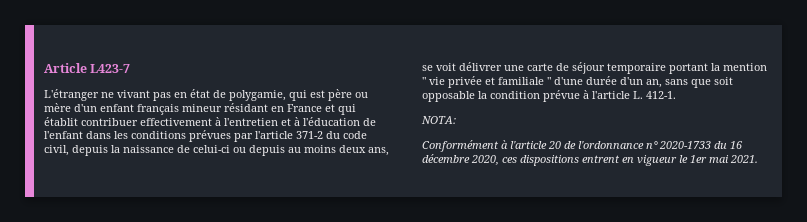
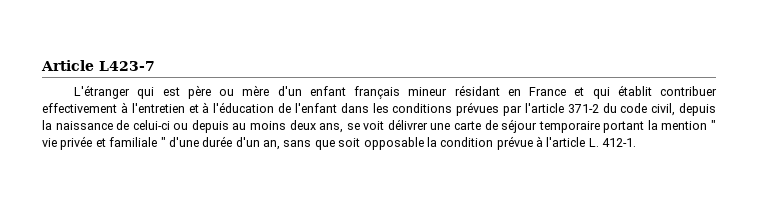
[101,89,286,101] ne vivant pas en état de polygamie, -> (131, 92) none
[421,116,456,124] [422,140,743,152] [422,154,758,166] // NOTA: // Conformément à l'article 20 de l'ordonnance n° 2020-1733 du 16 décembre 2020, ces dispositions entrent en vigueur le 1er mai 2021. -> (637, 142) none

